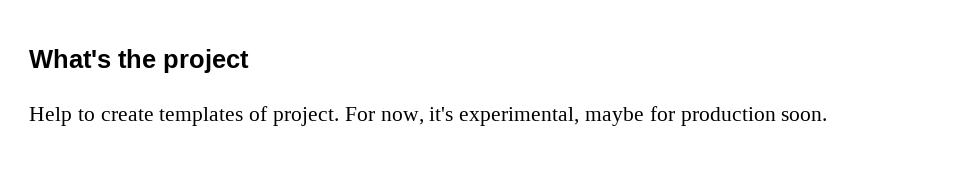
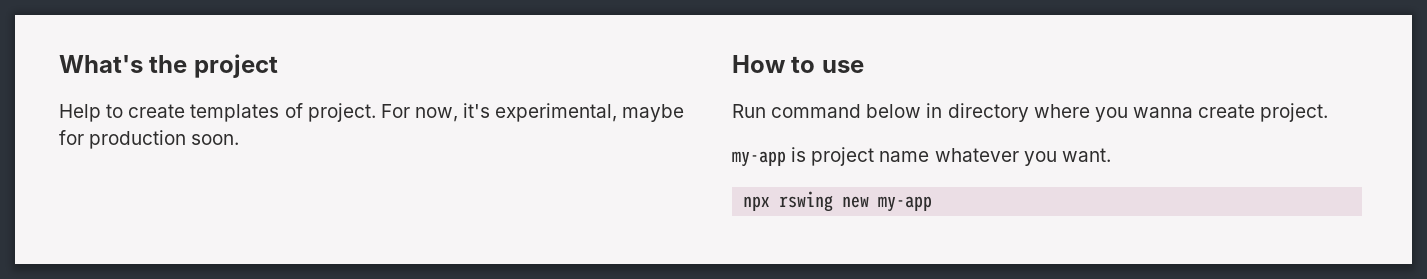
(828, 116) none -> [732,55,864,73] [732,103,1329,122] [732,147,1111,167] [743,191,933,212] // How to use // Run command below in directory where you wanna create project. // my-app is project name whatever you want. // npx rswing new my-app

